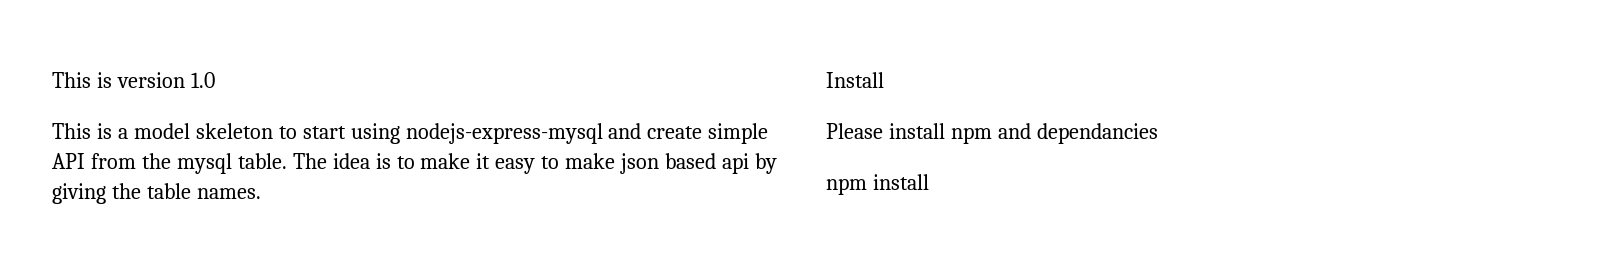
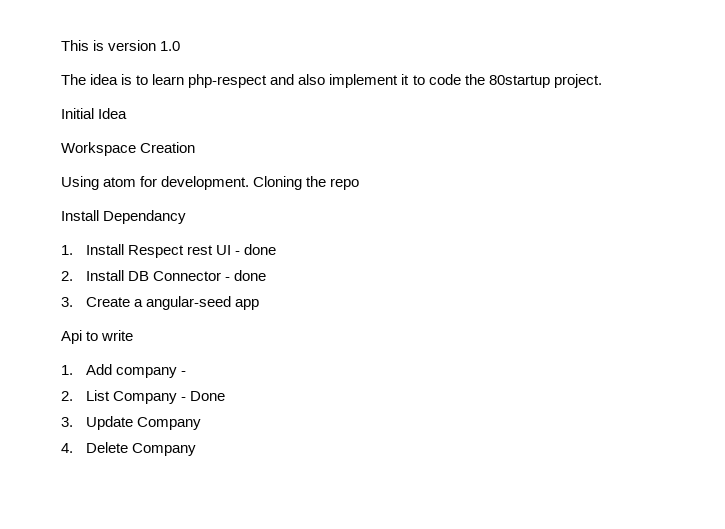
[52,123,769,144] [52,153,777,174] [52,183,261,204] [826,72,884,88] [826,123,1158,144] [826,174,929,195] This is a model skeleton to start using nodejs-express-mysql and create simple API from the mysql table. The idea is to make it easy to make json based api by giving the table names. // Install // Please install npm and dependancies // npm install -> [61,74,602,88] [61,108,128,119] [61,142,196,156] [61,176,360,190] [61,210,187,224] [61,244,277,258] [61,270,266,281] [61,296,259,310] [61,330,134,344] [61,364,186,378] [61,390,225,404] [61,416,201,430] [61,442,196,456] The idea is to learn php-respect and also implement it to code the 80startup project. // Initial Idea // Workspace Creation // Using atom for development. Cloning the repo // Install Dependancy // 1. Install Respect rest UI - done // 2. Install DB Connector - done // 3. Create a angular-seed app // Api to write // 1. Add company - // 2. List Company - Done // 3. Update Company // 4. Delete Company

